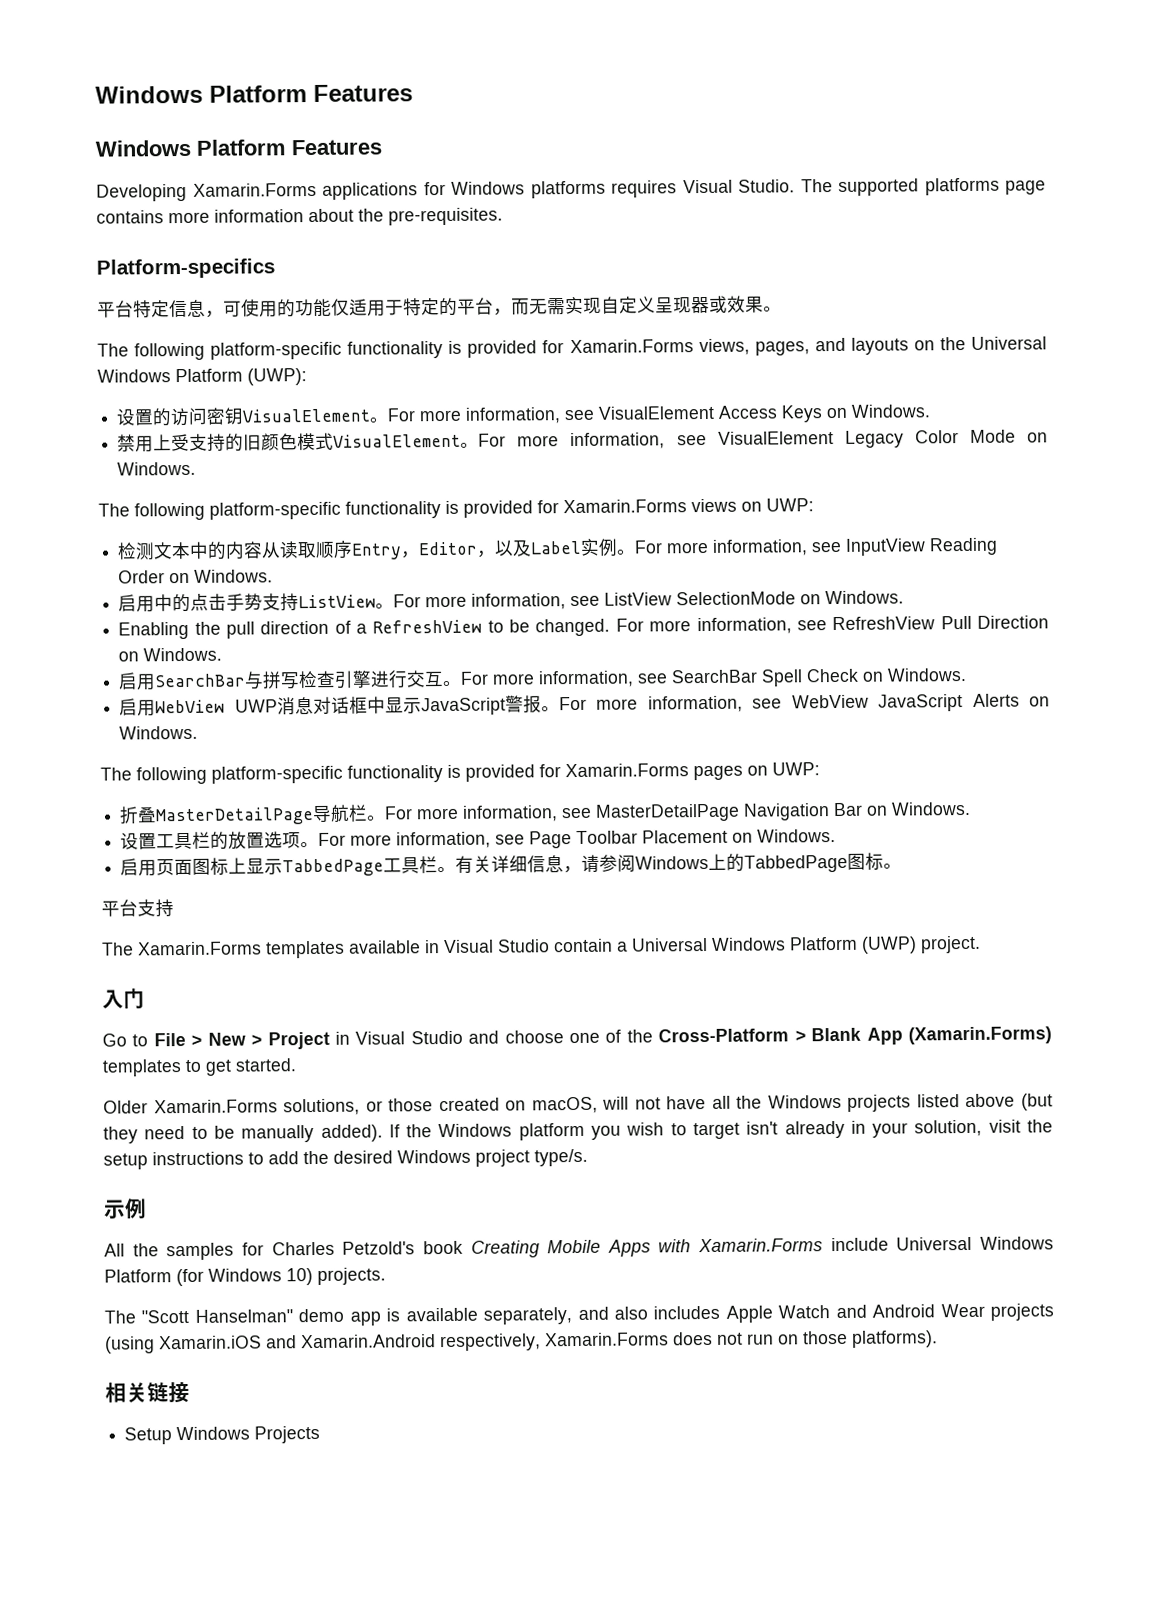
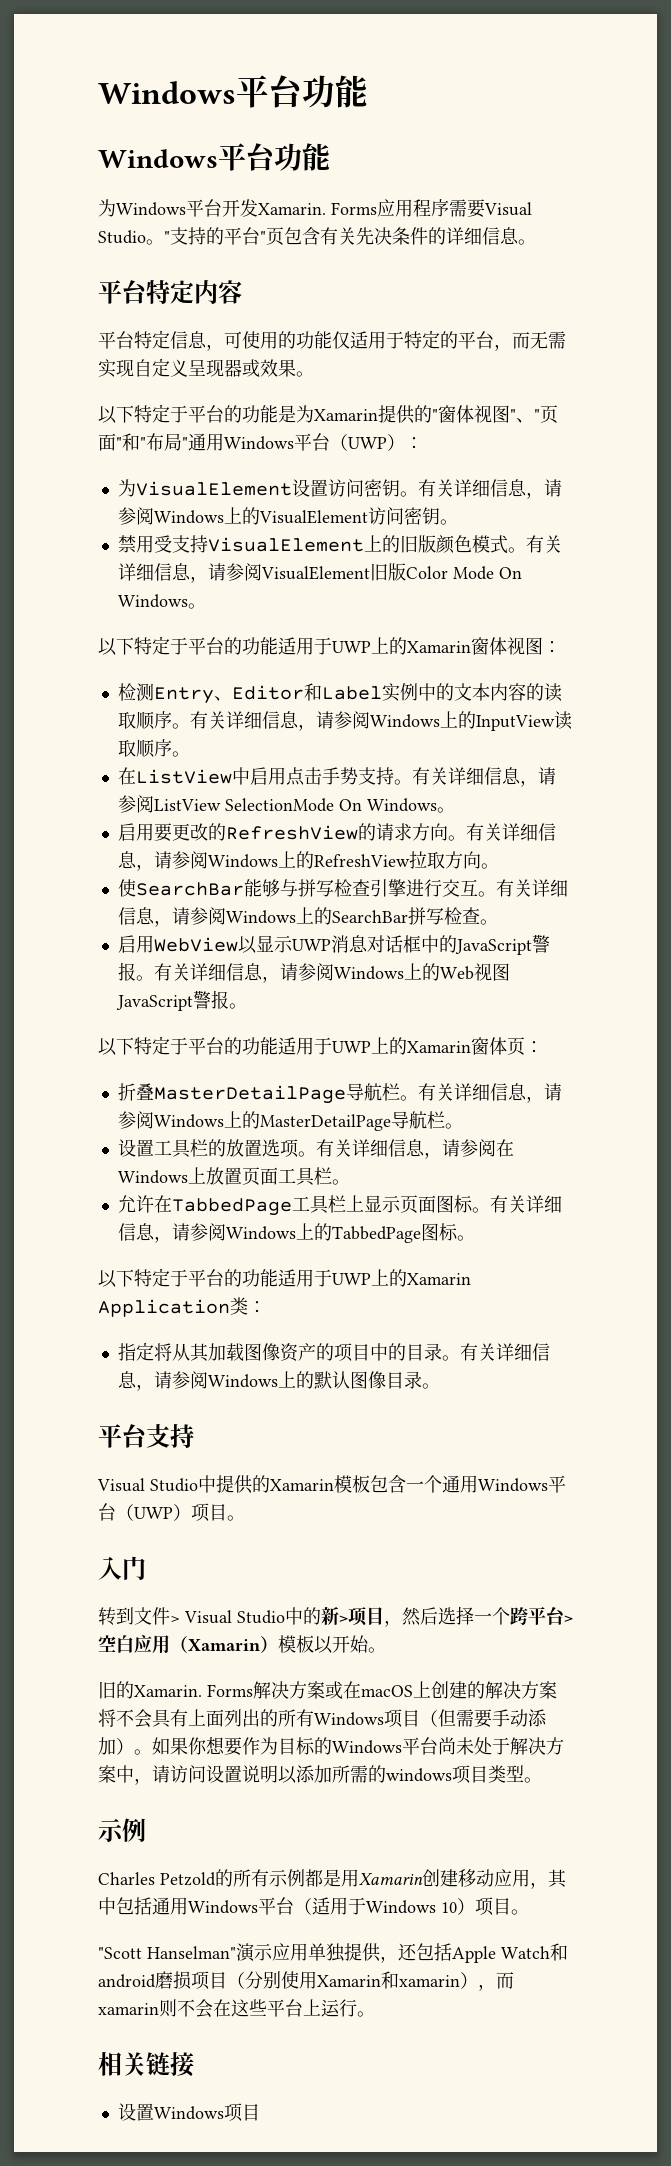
[95,84,413,104] [95,139,382,157] [96,177,1046,202] [96,207,503,226] [96,258,275,279] Windows Platform Features // Windows Platform Features // Developing Xamarin.Forms applications for Windows platforms requires Visual Studio. The supported platforms page contains more information about the pre-requisites. // Platform-specifics -> [98,75,368,108] [98,143,330,171] [98,199,532,218] [98,227,536,246] [98,280,242,304] Windows平台功能 // Windows平台功能 // 为Windows平台开发Xamarin. Forms应用程序需要Visual Studio。"支持的平台"页包含有关先决条件的详细信息。 // 平台特定内容
[97,336,1047,361] [97,368,307,386] [116,404,932,427] [117,429,1048,453] [117,461,197,476] [98,498,814,521] [117,537,999,561] [118,569,274,584] [118,590,905,613] [118,615,1049,640] [118,647,223,662] [118,672,247,691] The following platform-specific functionality is provided for Xamarin.Forms views, pages, and layouts on the Universal Windows Platform (UWP): // 设置的访问密钥VisualElement。For more information, see VisualElement Access Keys on Windows. // 禁用上受支持的旧颜色模式VisualElement。For more information, see VisualElement Legacy Color Mode on Windows. // The following platform-specific functionality is provided for Xamarin.Forms views on UWP: // 检测文本中的内容从读取顺序Entry，Editor，以及Label实例。For more information, see InputView Reading Order on Windows. // 启用中的点击手势支持ListView。For more information, see ListView SelectionMode on Windows. // Enabling the pull direction of a RefreshView to be changed. For more information, see RefreshView Pull Direction on Windows. // 启用SearchBar -> [98,404,558,424] [98,433,423,451] [117,479,562,499] [117,507,458,525] [117,535,562,554] [117,563,522,583] [117,594,206,609] [98,636,561,656] [117,683,562,704] [117,711,572,731] [117,739,190,758] [117,767,556,787] [117,795,455,813] [117,823,556,842] [117,851,499,871] [117,879,280,897] 以下特定于平台的功能是为Xamarin提供的"窗体视图"、"页面"和"布局"通用Windows平台（UWP）： // 为VisualElement设置访问密钥。有关详细信息，请参阅Windows上的VisualElement访问密钥。 // 禁用受支持VisualElement上的旧版颜色模式。有关详细信息，请参阅VisualElement旧版Color Mode On Windows。 // 以下特定于平台的功能适用于UWP上的Xamarin窗体视图： // 检测Entry、Editor和Label实例中的文本内容的读取顺序。有关详细信息，请参阅Windows上的InputView读取顺序。 // 在ListView中启用点击手势支持。有关详细信息，请参阅ListView SelectionMode On Windows。 // 启用要更改的RefreshView的请求方向。有关详细信息，请参阅Windows上的RefreshView拉取方向。 // 使SearchBar能够
[460,667,968,688] For more information, see SearchBar Spell Check on Windows. -> [495,879,568,897] [117,907,498,927] 有关详细信息，请参阅Windows上的SearchBar拼写检查。
(226, 706) none -> [237,935,293,954] 以显示
[384,693,1050,716] [119,725,199,740] [100,762,820,785] [119,801,972,826] 显示JavaScript警报。For more information, see WebView JavaScript Alerts on Windows. // The following platform-specific functionality is provided for Xamarin.Forms pages on UWP: // 折叠MasterDetailPage导航栏。For more information, see MasterDetailPage Navigation Bar on Windows. -> [438,934,550,955] [117,962,510,983] [115,990,247,1011] [98,1036,543,1056] [117,1083,562,1104] [117,1111,463,1131] 的JavaScript警报。有关详细信息，请参阅Windows上的Web视图JavaScript警报。 // 以下特定于平台的功能适用于UWP上的Xamarin窗体页： // 折叠MasterDetailPage导航栏。有关详细信息，请参阅Windows上的MasterDetailPage导航栏。
[318,828,837,849] [120,856,439,877] For more information, see Page Toolbar Placement on Windows. // 启用页面图标上显示TabbedPage工具栏 -> [315,1139,514,1159] [117,1167,350,1186] [117,1195,473,1216] 有关详细信息，请参阅在Windows上放置页面工具栏。 // 允许在TabbedPage工具栏上显示页面图标
[101,899,174,918] [102,935,981,959] [102,988,145,1009] [102,1026,1053,1050] [102,1058,297,1077] [103,1093,1053,1116] [103,1119,1053,1144] [103,1148,588,1170] [103,1198,147,1219] [104,1236,1054,1261] [104,1267,386,1287] [104,1303,1054,1326] [105,1330,938,1354] 平台支持 // The Xamarin.Forms templates available in Visual Studio contain a Universal Windows Platform (UWP) project. // 入门 // Go to File > New > Project in Visual Studio and choose one of the Cross-Platform > Blank App (Xamarin.Forms) templates to get started. // Older Xamarin.Forms solutions, or those created on macOS, will not have all the Windows projects listed above (but they need to be manually added). If the Windows platform you wish to target isn't already in your solution, visit the setup instructions to add the desired Windows project type/s. // 示例 // All the samples for Charles Petzold's book Creating Mobile Apps with Xamarin.Forms include Universal Windows Platform (for Windows 10) projects. // The "Scott Hanselman" demo app is available separately, and also includes Apple Watch and Android Wear projects (using Xamarin.iOS and Xamarin.Android respectively, Xamarin.Forms does not run on those platforms). -> [98,1268,471,1288] [98,1297,266,1317] [117,1342,550,1362] [117,1371,440,1391] [98,1424,194,1448] [97,1475,566,1494] [98,1503,245,1522] [98,1556,146,1580] [98,1606,573,1627] [98,1635,386,1654] [98,1681,557,1699] [98,1709,547,1728] [98,1736,564,1756] [98,1765,542,1785] [98,1818,146,1842] [98,1869,567,1889] [98,1897,529,1916] [98,1943,568,1963] [98,1971,514,1991] [98,1999,375,2018] 以下特定于平台的功能适用于UWP上的Xamarin Application类： // 指定将从其加载图像资产的项目中的目录。有关详细信息，请参阅Windows上的默认图像目录。 // 平台支持 // Visual Studio中提供的Xamarin模板包含一个通用Windows平台（UWP）项目。 // 入门 // 转到文件> Visual Studio中的新>项目，然后选择一个跨平台>空白应用（Xamarin）模板以开始。 // 旧的Xamarin. Forms解决方案或在macOS上创建的解决方案将不会具有上面列出的所有Windows项目（但需要手动添加）。如果你想要作为目标的Windows平台尚未处于解决方案中，请访问设置说明以添加所需的windows项目类型。 // 示例 // Charles Petzold的所有示例都是用Xamarin创建移动应用，其中包括通用Windows平台（适用于Windows 10）项目。 // "Scott Hanselman"演示应用单独提供，还包括Apple Watch和android磨损项目（分别使用Xamarin和xamarin），而xamarin则不会在这些平台上运行。
[124,1425,321,1445] Setup Windows Projects -> [117,2103,260,2122] 设置Windows项目

